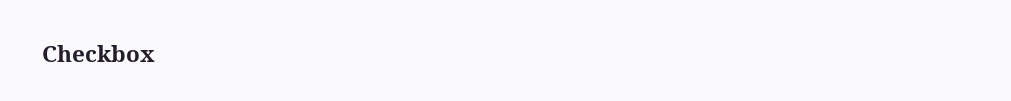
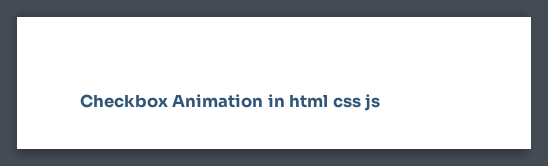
(155, 53) none -> [172,94,381,111] Animation in html css js

